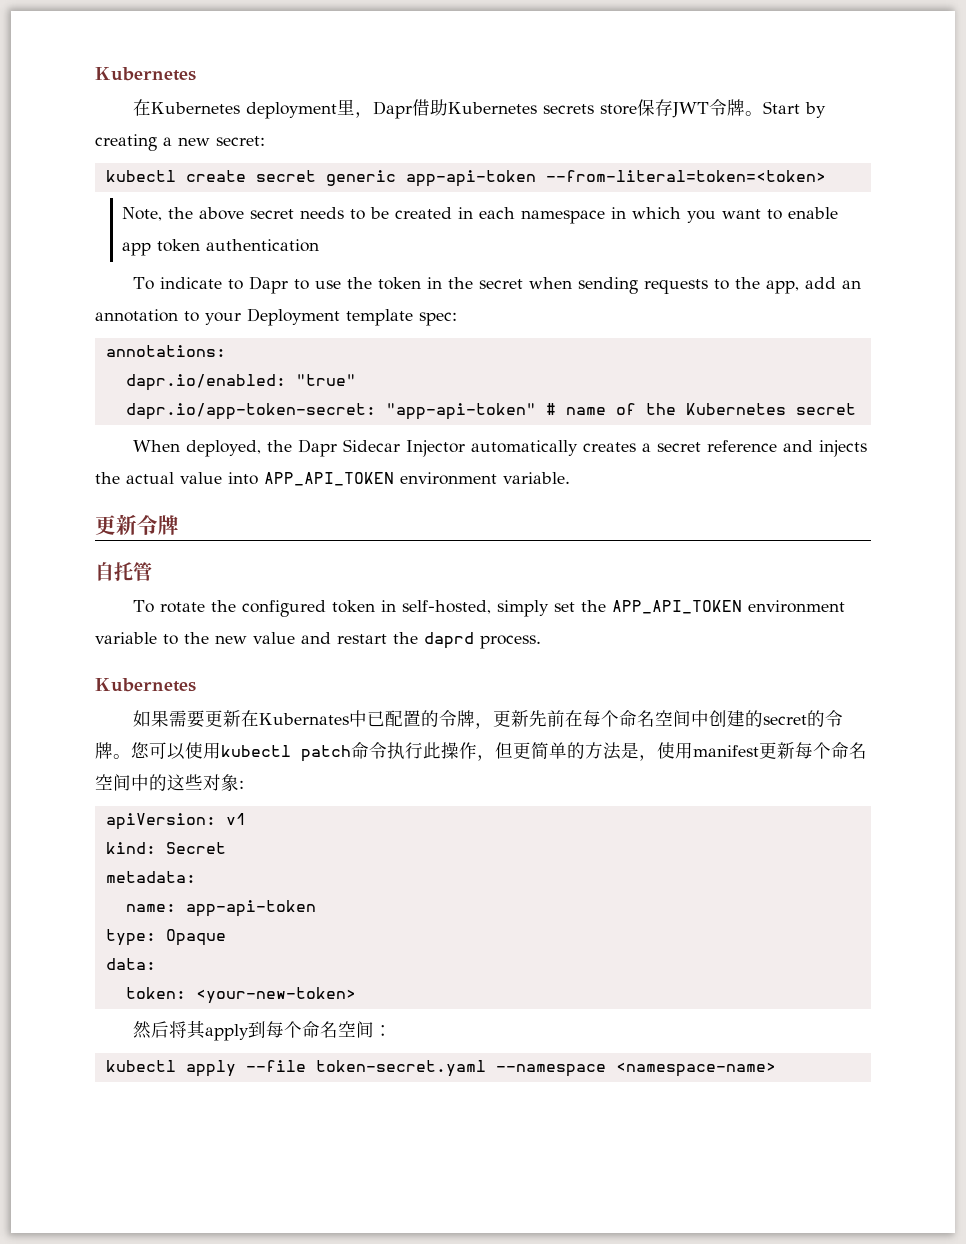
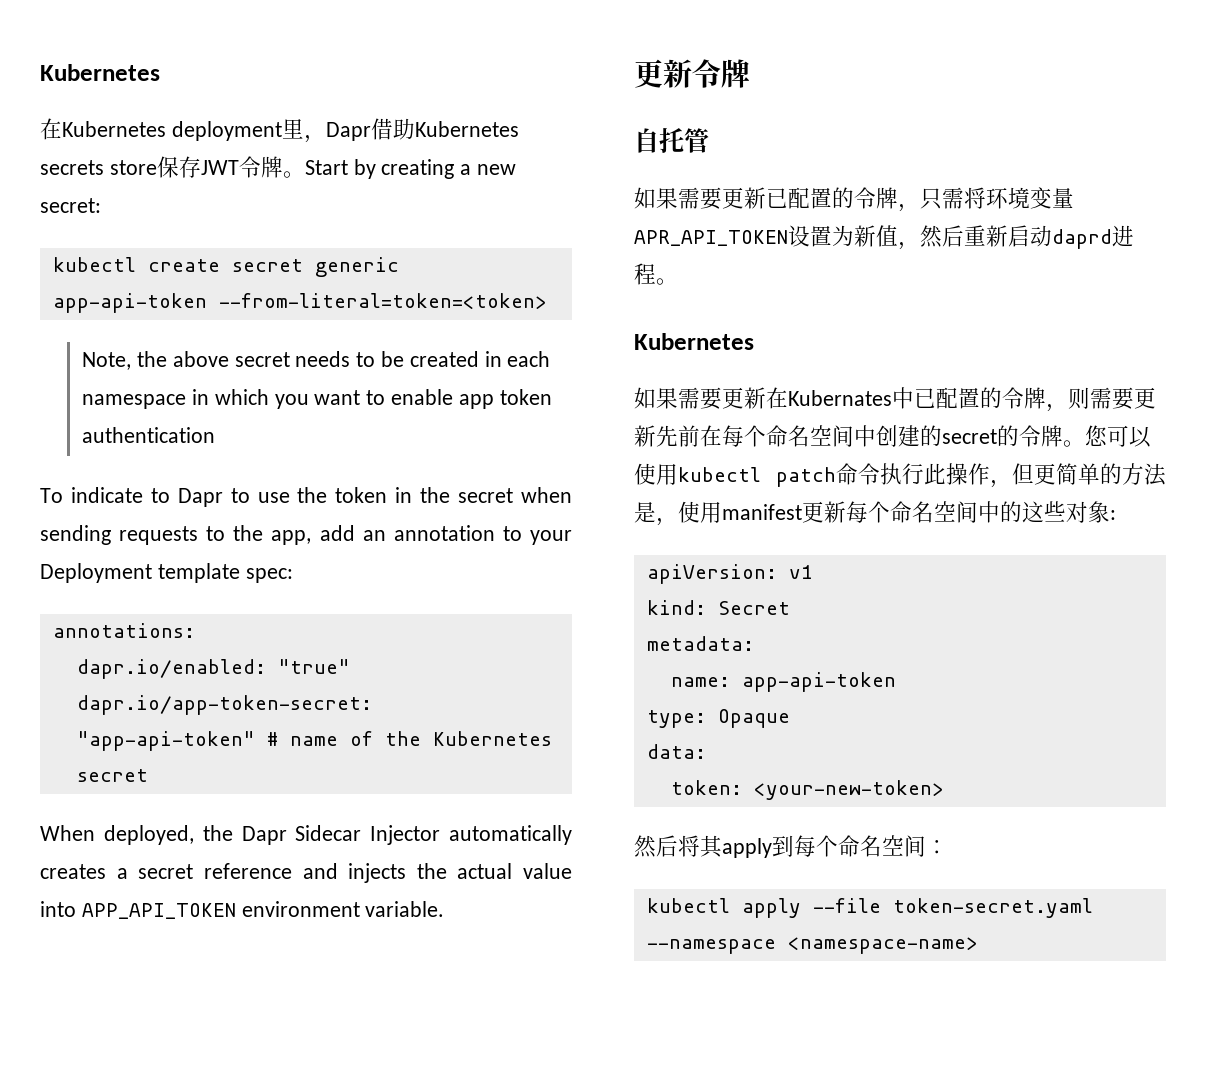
[132,600,845,617] [95,632,541,649] To rotate the configured token in self-hosted, simply set the APP_API_TOKEN environment variable to the new value and restart the daprd process. -> [634,187,1074,212] [634,225,1134,250] [634,263,678,285] 如果需要更新已配置的令牌，只需将环境变量APR_API_TOKEN设置为新值，然后重新启动daprd进程。
(493, 726) none -> [1068,387,1134,410] 则需要

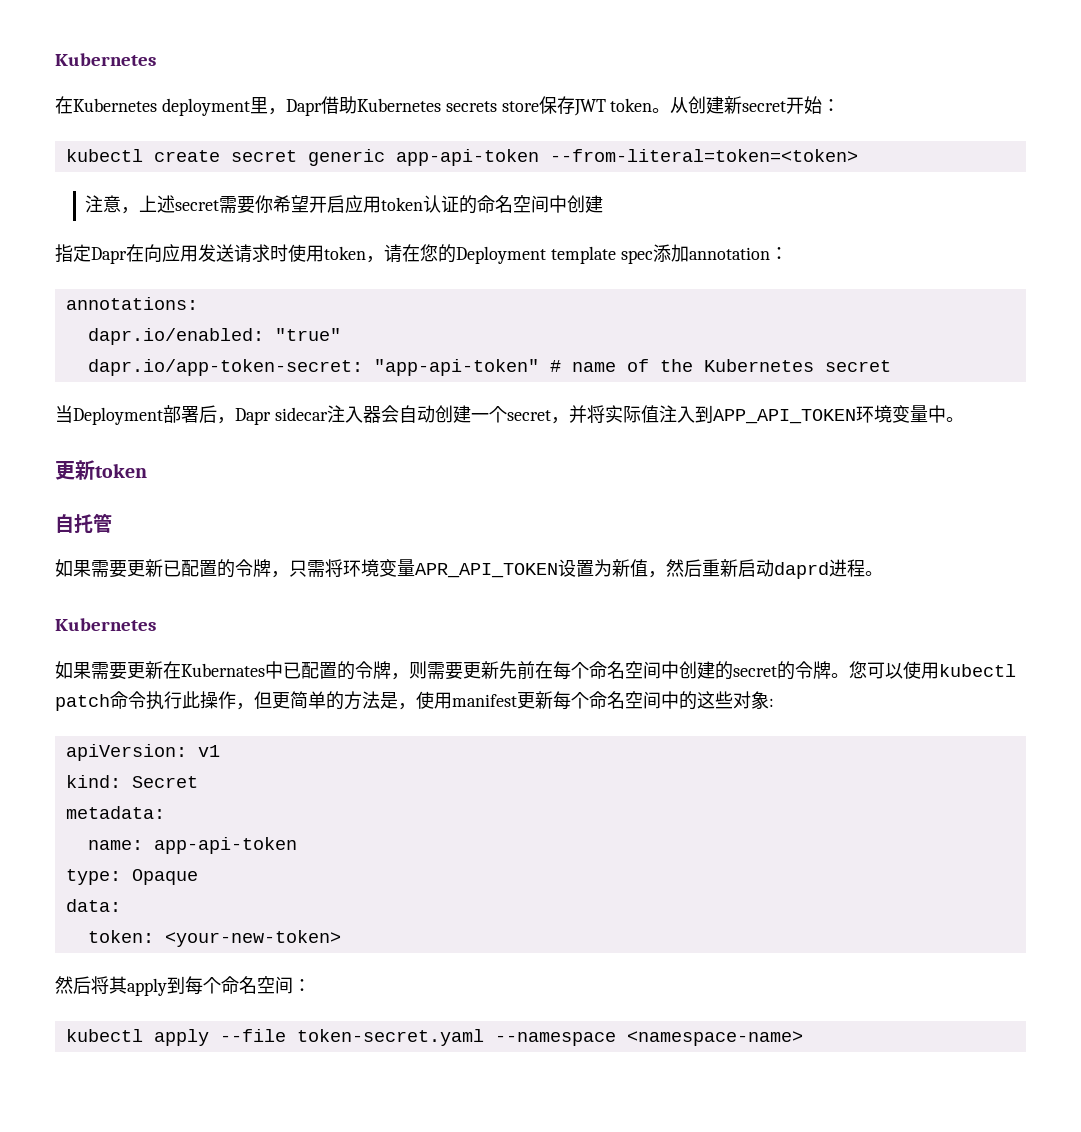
[238,156,517,179] [40,198,101,213] 令牌。Start by creating a new secret: -> [610,96,841,114] token。从创建新secret开始：
[82,351,551,370] [82,389,552,409] [82,427,216,443] [40,487,573,507] [40,525,572,545] [40,563,293,583] Note, the above secret needs to be created in each namespace in which you want to enable app token authentication // To indicate to Dapr to use the token in the secret when sending requests to the app, add an annotation to your Deployment template spec: -> [85,195,604,214] [55,244,788,264] 注意，上述secret需要你希望开启应用token认证的命名空间中创建 // 指定Dapr在向应用发送请求时使用token，请在您的Deployment template spec添加annotation：
[40,825,572,845] [40,863,572,883] [40,901,445,919] [634,59,750,88] When deployed, the Dapr Sidecar Injector automatically creates a secret reference and injects the actual value into APP_API_TOKEN environment variable. // 更新令牌 -> [55,405,964,425] [55,460,147,480] 当Deployment部署后，Dapr sidecar注入器会自动创建一个secret，并将实际值注入到APP_API_TOKEN环境变量中。 // 更新token

